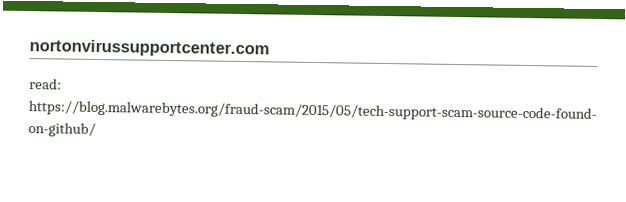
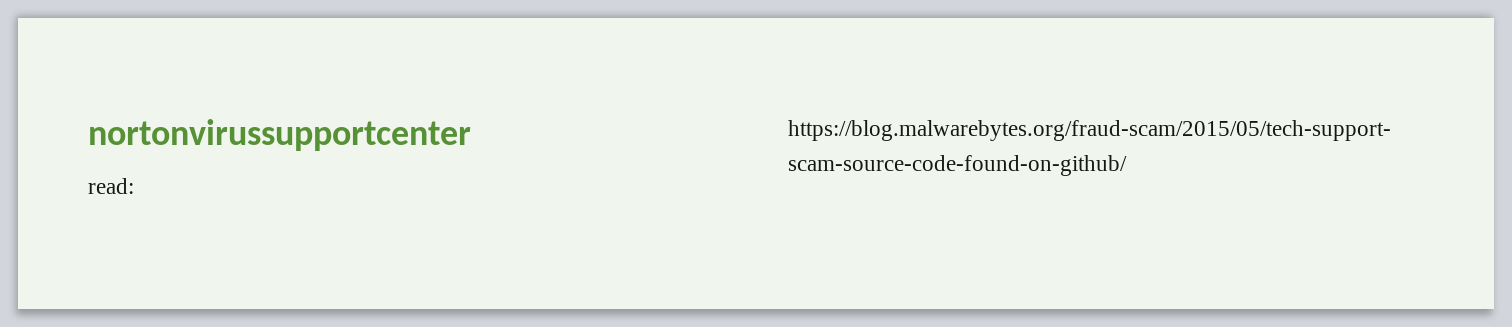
[29,39,270,58] nortonvirussupportcenter.com -> [88,119,471,151] nortonvirussupportcenter

